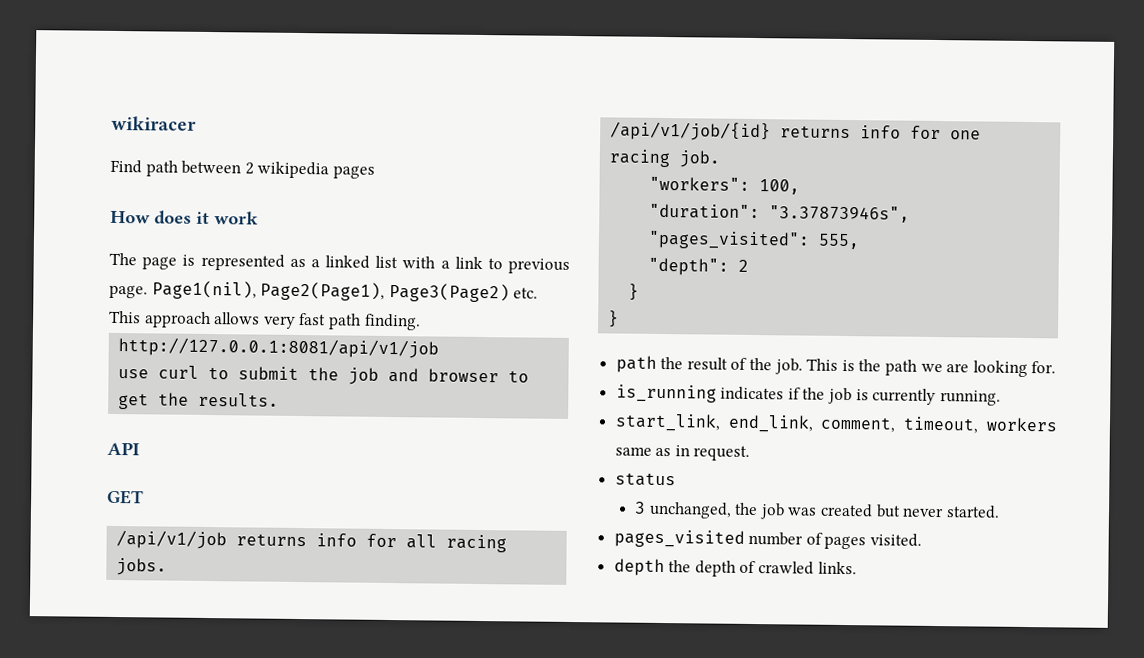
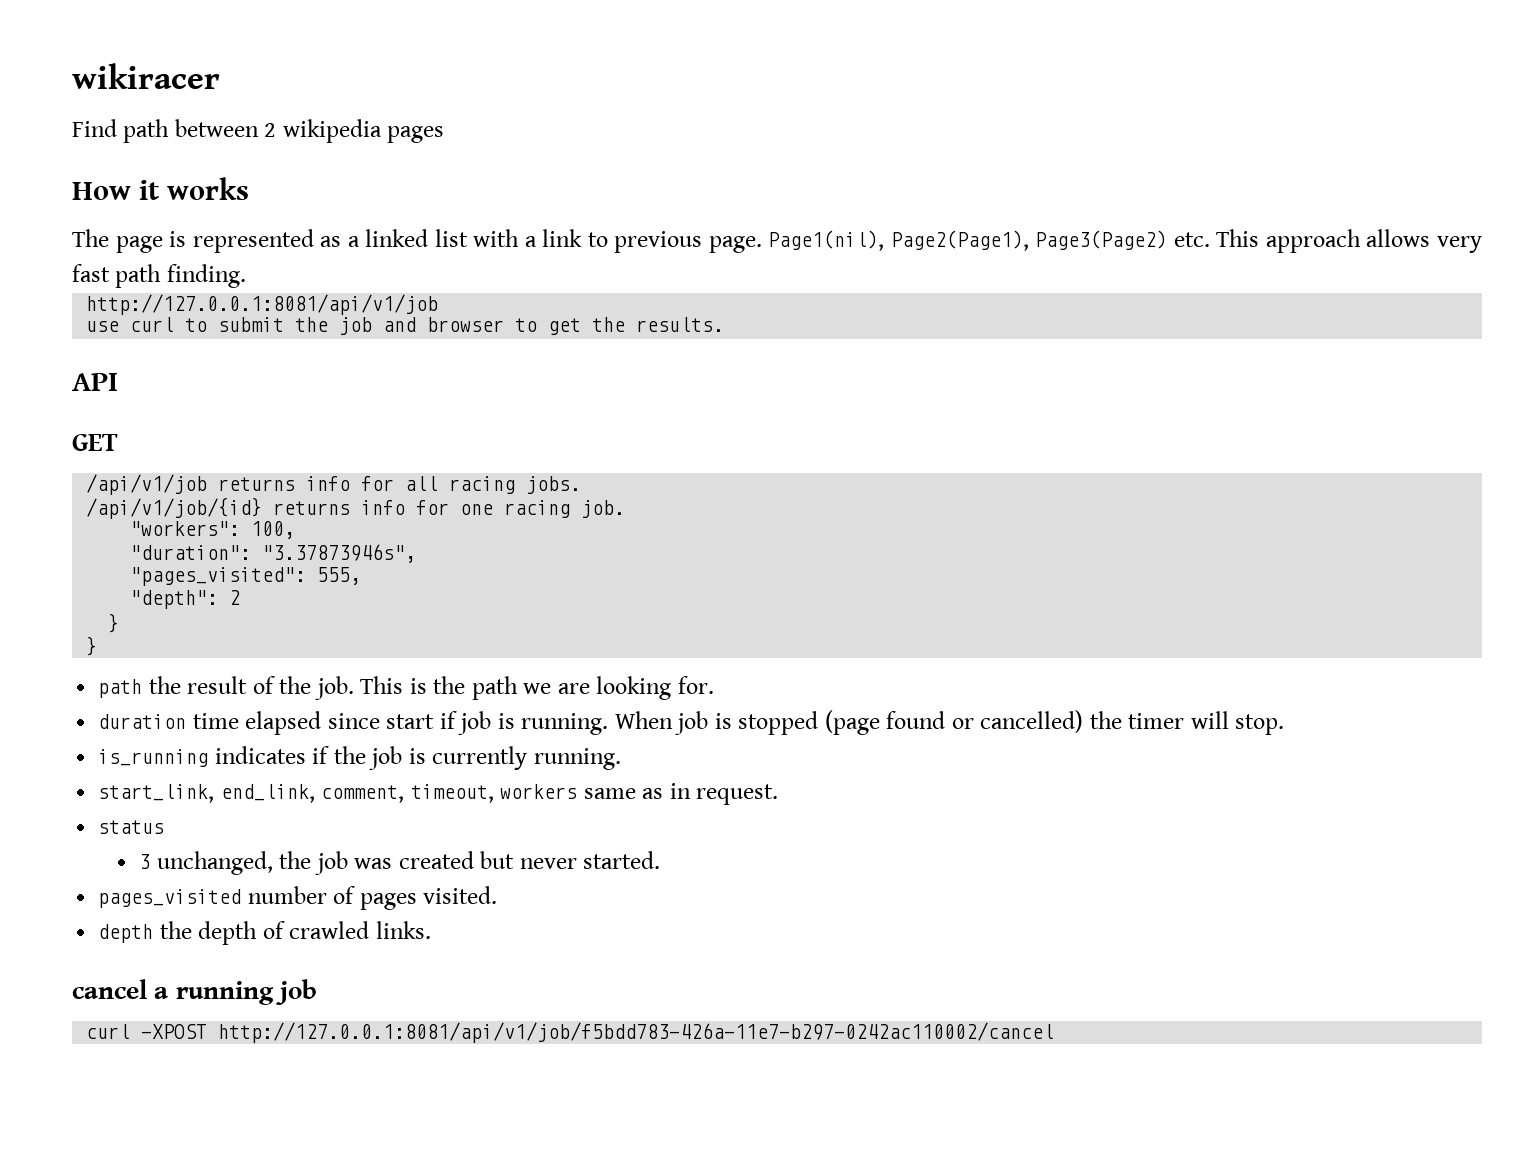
[154,210,259,225] does it work -> [139,177,250,200] it works
(1057, 367) none -> [98,710,1285,735] // duration time elapsed since start if job is running. When job is stopped (page found or cancelled) the timer will stop.
(857, 568) none -> [72,979,317,1005] [86,1022,1055,1043] // cancel a running job // curl -XPOST http://127.0.0.1:8081/api/v1/job/f5bdd783-426a-11e7-b297-0242ac110002/cancel

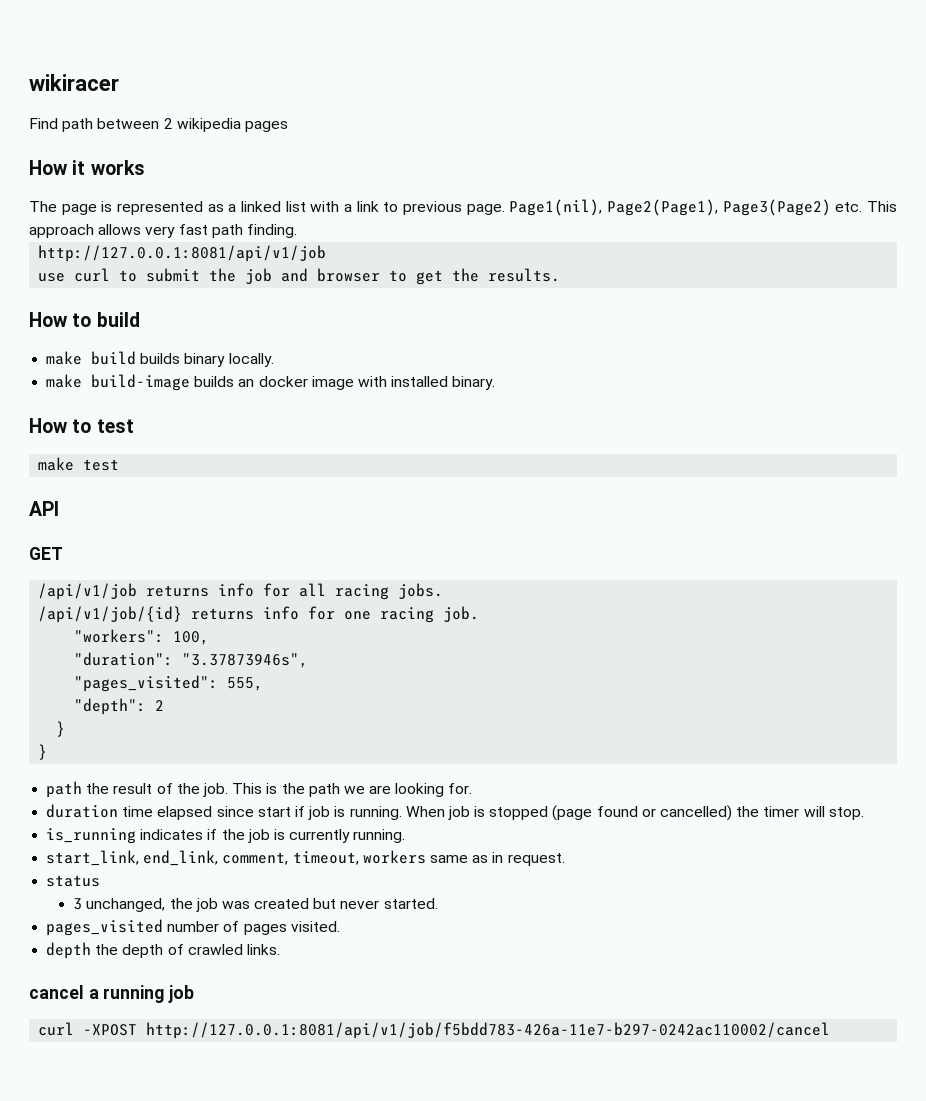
(725, 324) none -> [29,312,140,327] [46,351,274,367] [46,374,496,391] [29,418,134,433] [38,457,120,471] // How to build // make build builds binary locally. // make build-image builds an docker image with installed binary. // How to test // make test

